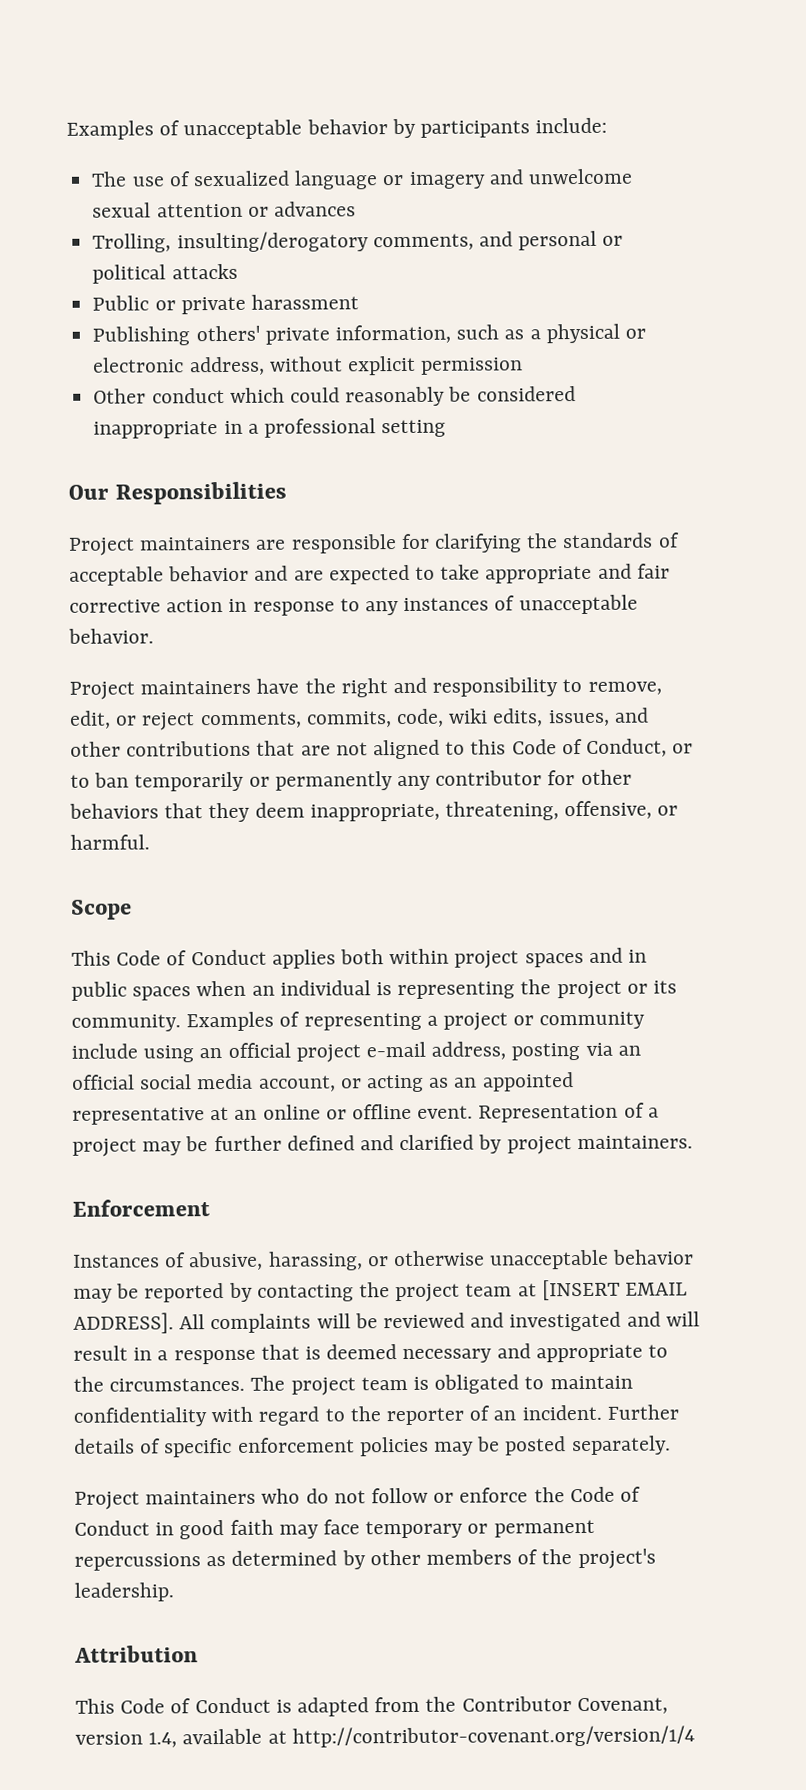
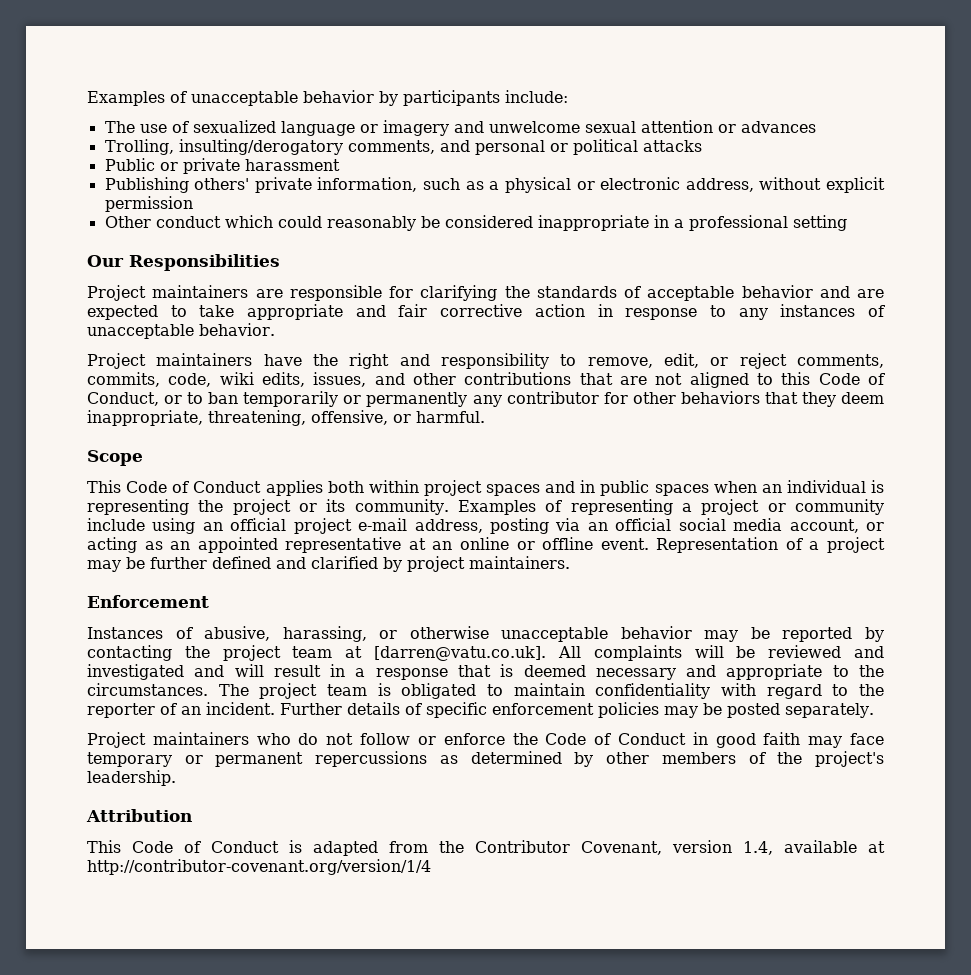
[541,1279,688,1301] [73,1312,174,1334] [INSERT EMAIL ADDRESS]. -> [374,646,547,661] [darren@vatu.co.uk].

